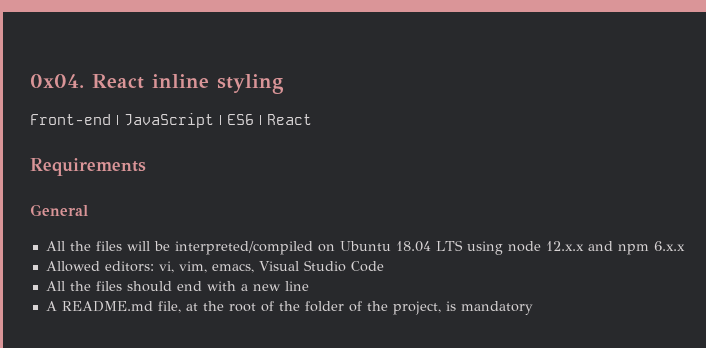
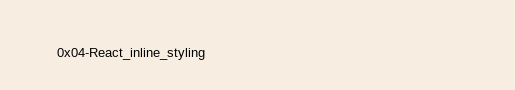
[30,74,284,94] [30,113,312,128] [30,158,146,176] [30,204,88,216] [45,240,685,255] [45,260,384,273] [45,281,309,292] [45,301,533,315] 0x04. React inline styling // Front-end | JavaScript | ES6 | React // Requirements // General // All the files will be interpreted/compiled on Ubuntu 18.04 LTS using node 12.x.x and npm 6.x.x // Allowed editors: vi, vim, emacs, Visual Studio Code // All the files should end with a new line // A README.md file, at the root of the folder of the project, is mandatory -> [57,48,205,60] 0x04-React_inline_styling

